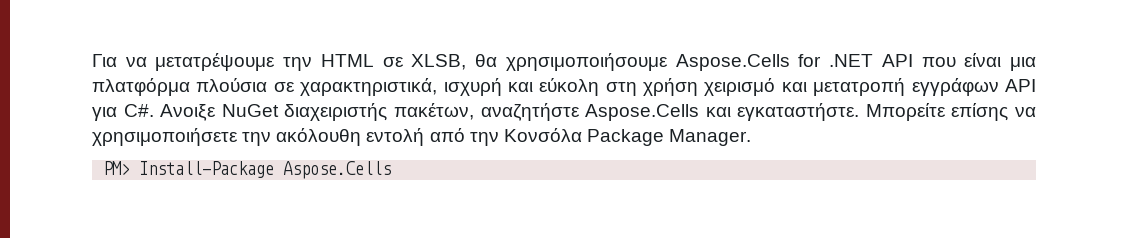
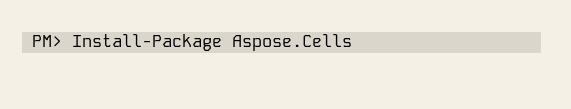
[92,53,1036,71] [92,78,1036,96] [92,103,1036,121] [92,128,752,146] Για να μετατρέψουμε την HTML σε XLSB, θα χρησιμοποιήσουμε Aspose.Cells for .NET API που είναι μια πλατφόρμα πλούσια σε χαρακτηριστικά, ισχυρή και εύκολη στη χρήση χειρισμό και μετατροπή εγγράφων API για C#. Ανοιξε NuGet διαχειριστής πακέτων, αναζητήστε Aspose.Cells και εγκαταστήστε. Μπορείτε επίσης να χρησιμοποιήσετε την ακόλουθη εντολή από την Κονσόλα Package Manager. // -> (31, 41) none

